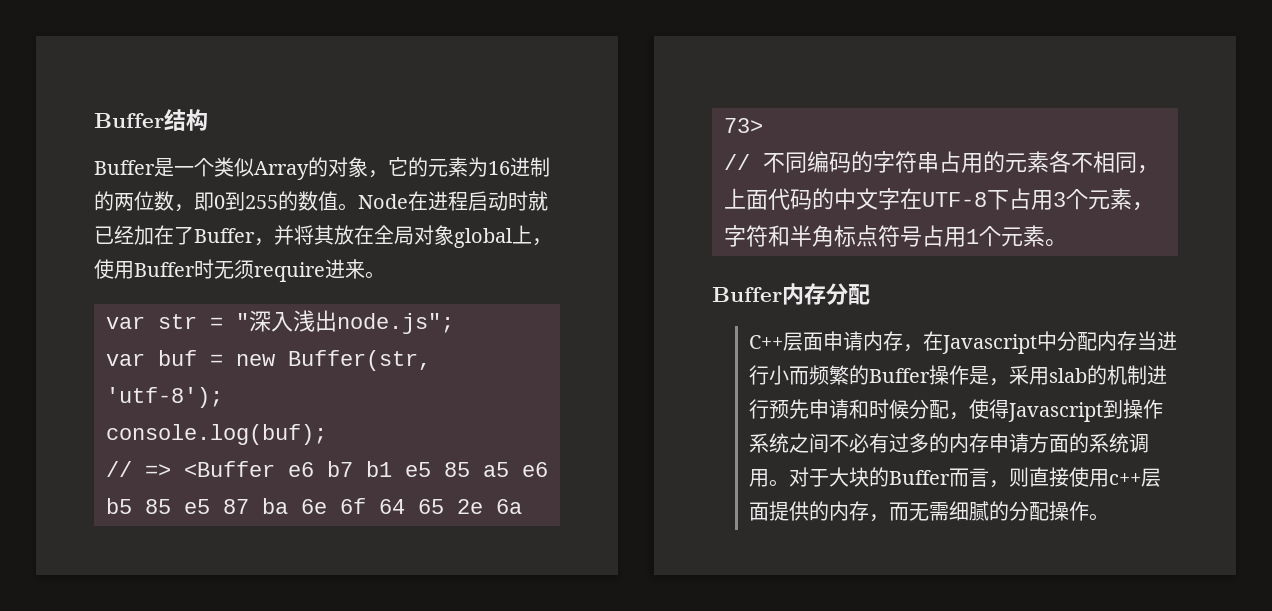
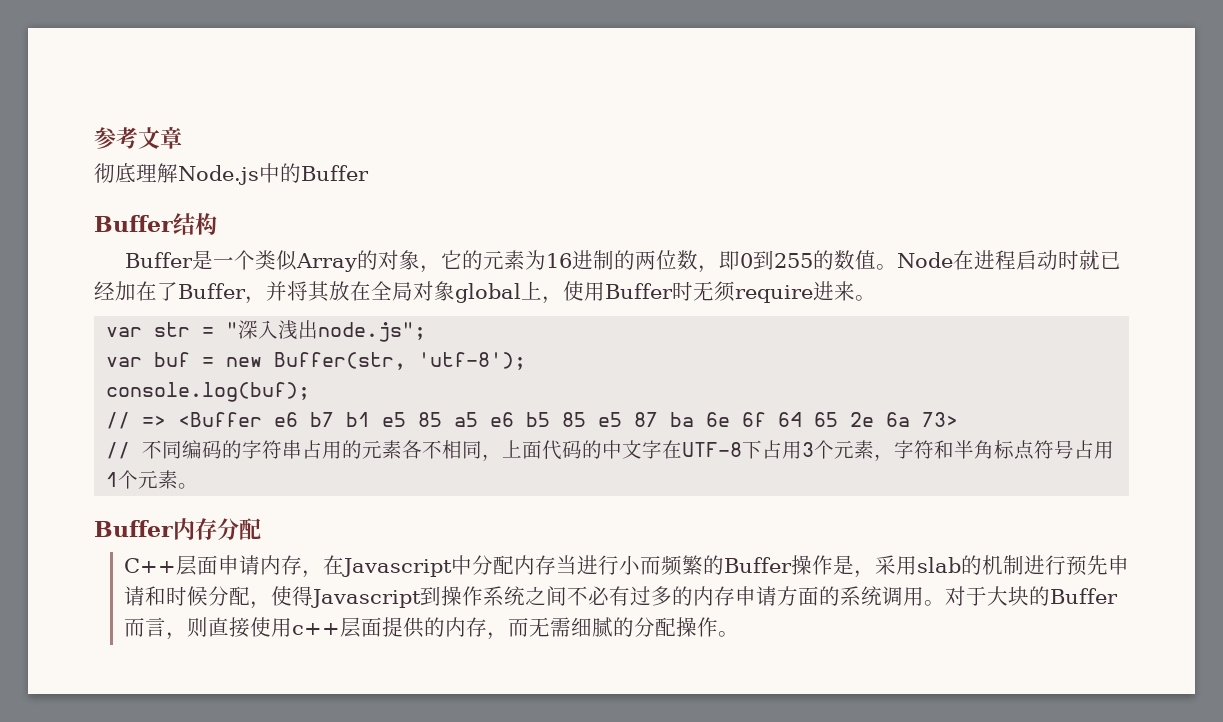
(94, 120) none -> [94,126,182,149] [94,163,369,185] 参考文章 // 彻底理解Node.js中的Buffer //

